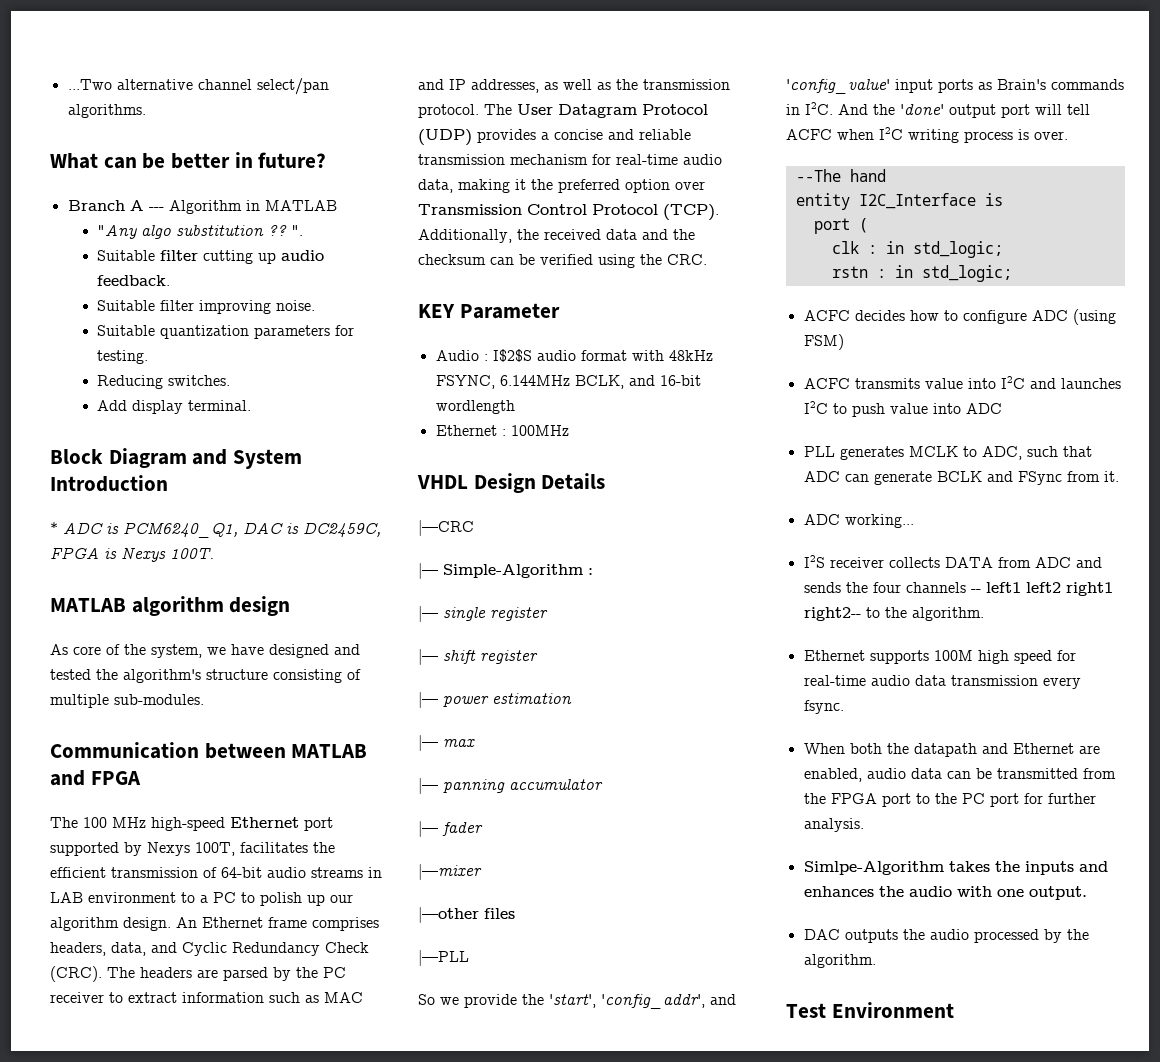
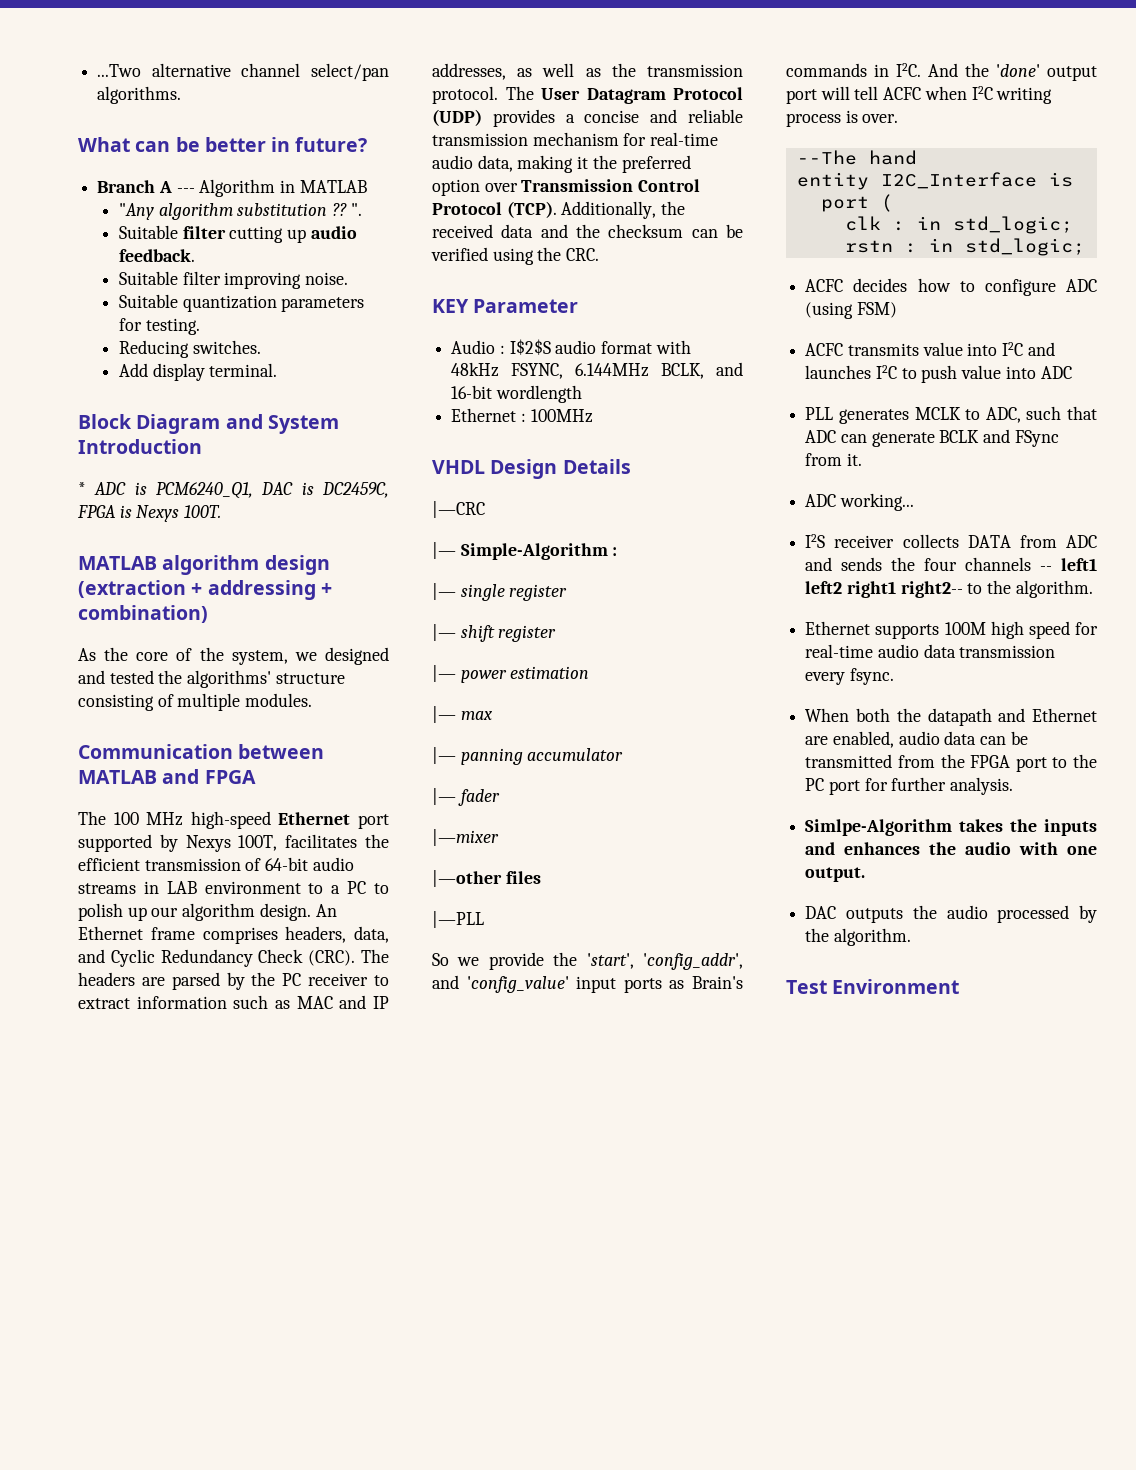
[141,225,172,239] algo -> [158,203,233,220] algorithm
(291, 606) none -> [78,580,332,600] [78,605,208,623] (extraction + addressing + combination)
(68, 649) none -> [104,647,129,661] the
[231,644,264,655] have -> (317, 656) none
[123,669,201,683] algorithm's -> [187,670,272,688] algorithms'
[114,694,204,705] sub-modules. -> [245,693,313,707] modules.

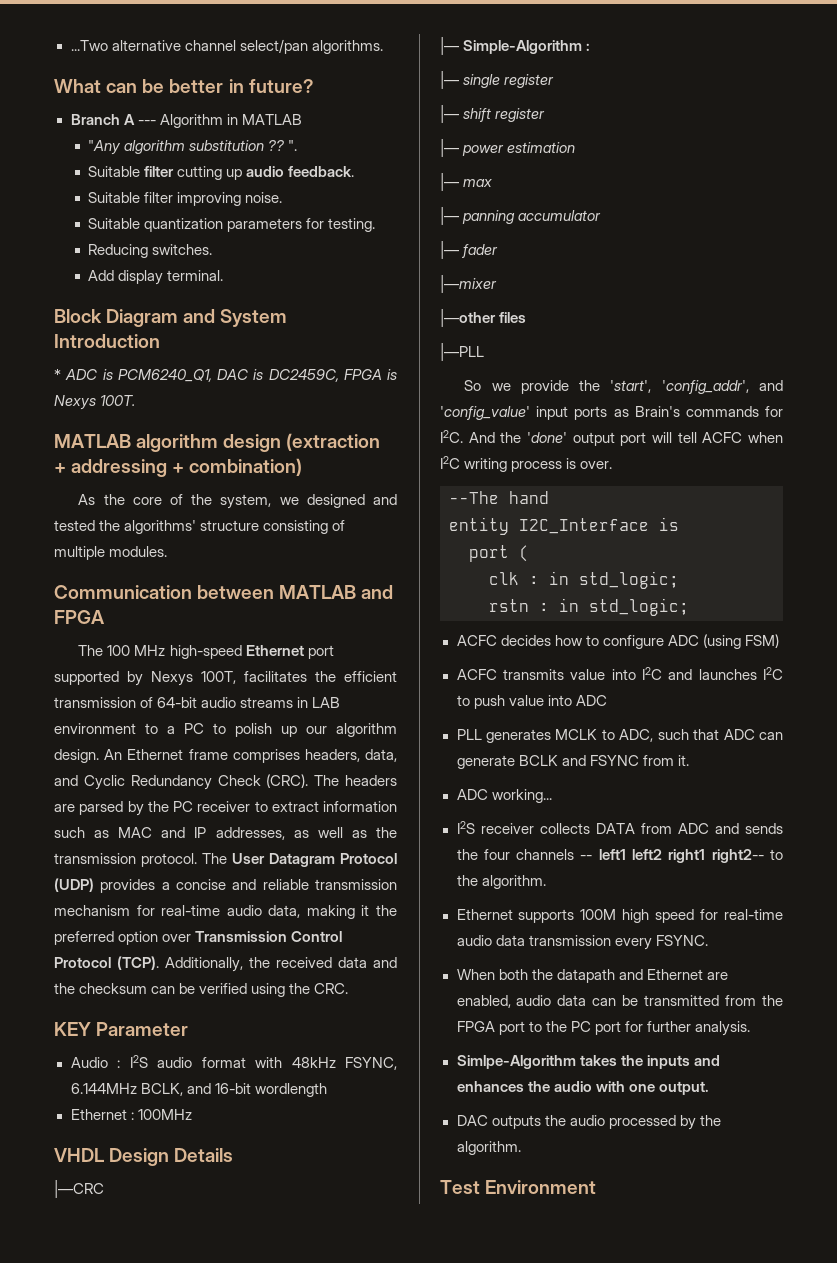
[509,339,551,355] I$2$S -> [129,1055,148,1068] I2S
[874,64,889,77] in -> [765,406,783,417] for
[1014,430,1059,447] FSync -> [589,755,639,766] FSYNC
[849,668,894,685] fsync. -> [655,935,708,946] FSYNC.

